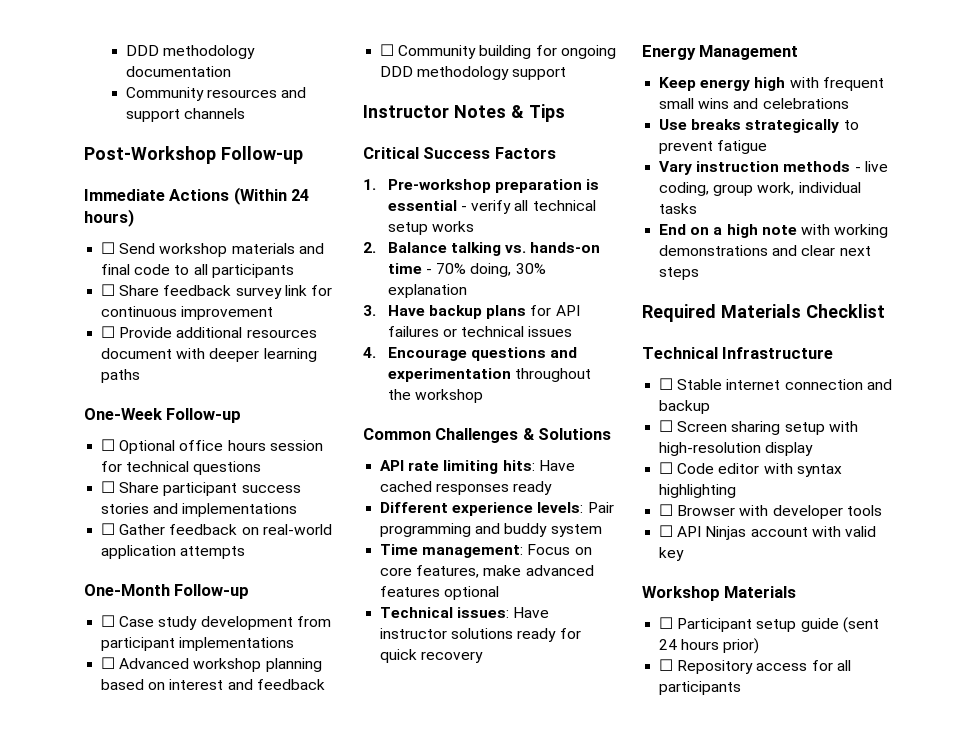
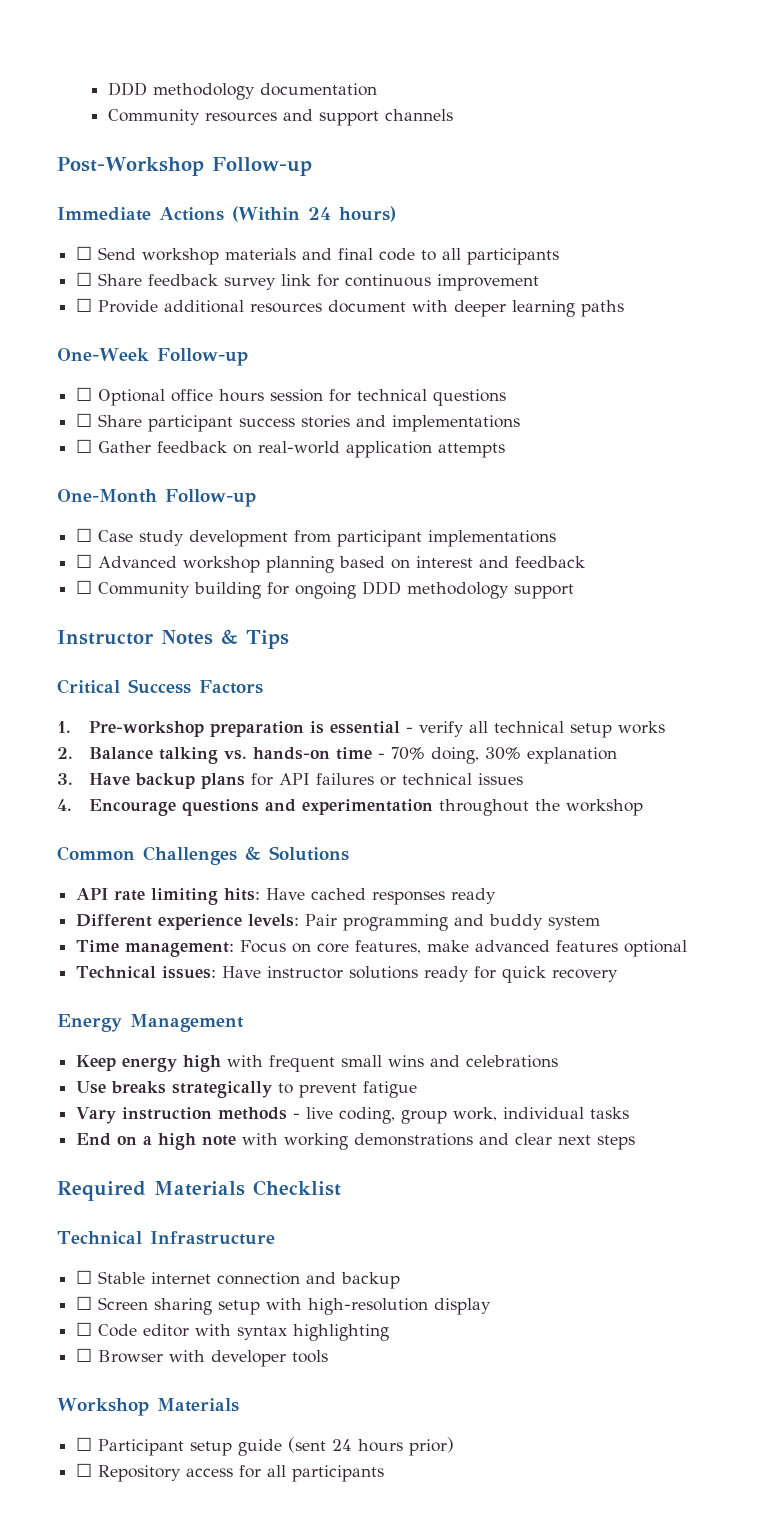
[659,525,876,540] [659,547,685,561] // ☐ API Ninjas account with valid key -> (329, 1356) none

